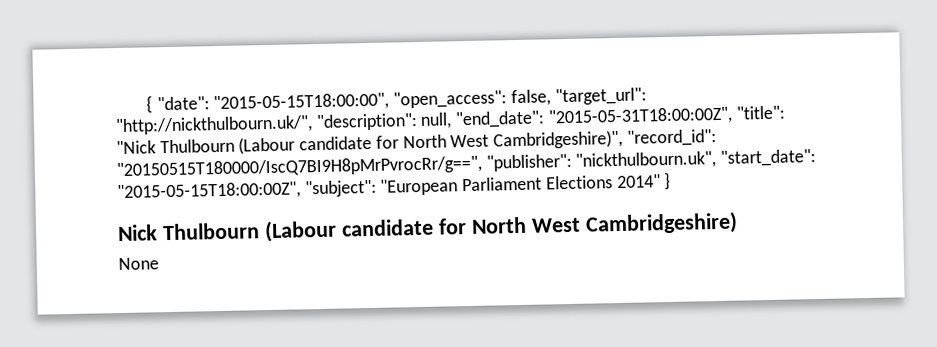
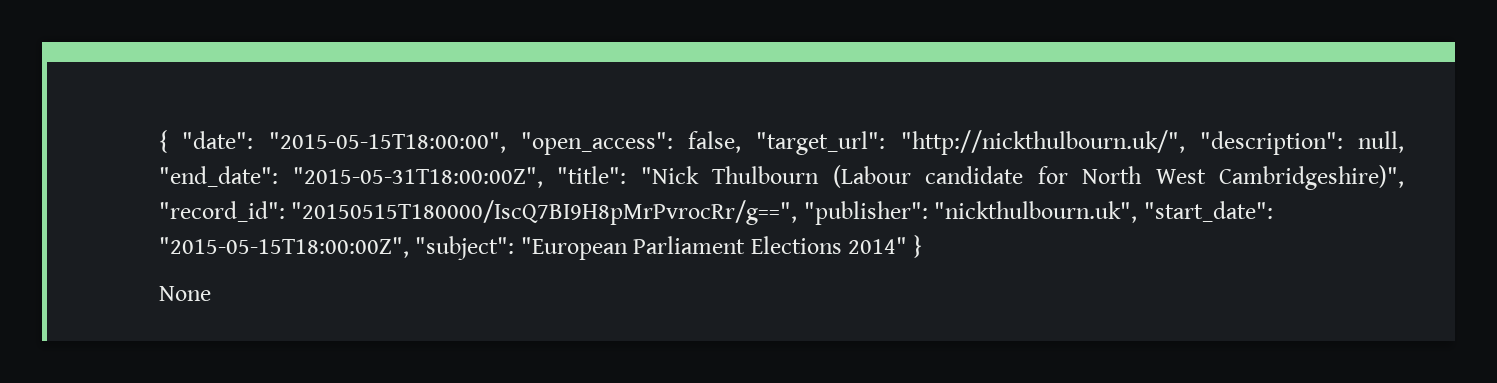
[117,211,738,243] // Nick Thulbourn (Labour candidate for North West Cambridgeshire) -> (922, 246) none

